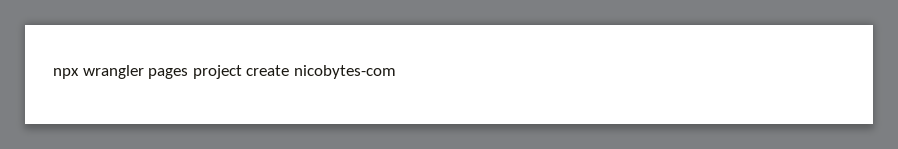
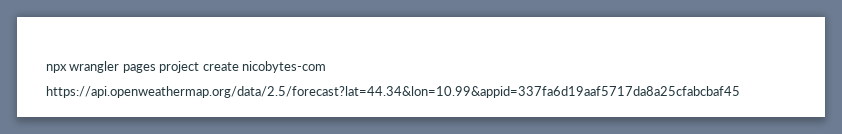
(396, 72) none -> [46,86,740,98] // https://api.openweathermap.org/data/2.5/forecast?lat=44.34&lon=10.99&appid=337fa6d19aaf5717da8a25cfabcbaf45

